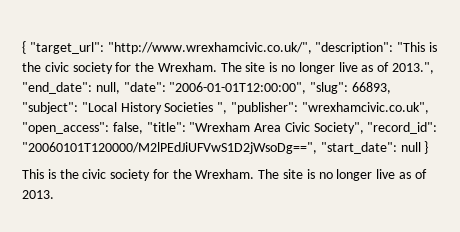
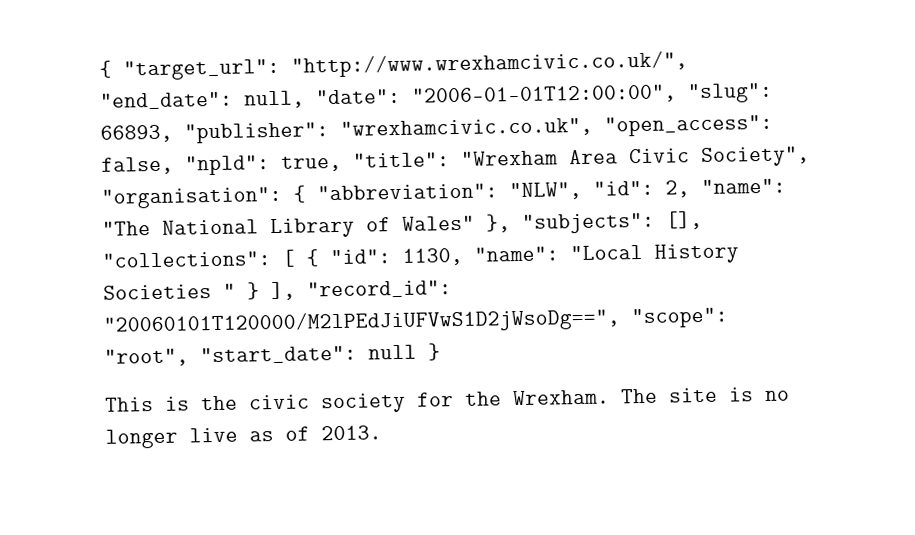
[315,42,437,54] [22,62,434,74] "description": "This is the civic society for the Wrexham. The site is no longer live as of 2013.", -> (688, 64) none
[22,102,228,114] "subject": "Local History Societies ", -> (173, 133) none
(143, 128) none -> [185,155,342,176] "npld": true,
[367,122,438,134] [22,142,317,154] "record_id": "20060101T120000/M2lPEdJiUFVwS1D2jWsoDg==", -> [101,178,786,209] [102,210,703,239] [102,243,739,268] [103,280,452,301] [103,307,729,337] [104,348,189,367] "organisation": { "abbreviation": "NLW", "id": 2, "name": "The National Library of Wales" }, "subjects": [], "collections": [ { "id": 1130, "name": "Local History Societies " } ], "record_id": "20060101T120000/M2lPEdJiUFVwS1D2jWsoDg==", "scope": "root",

